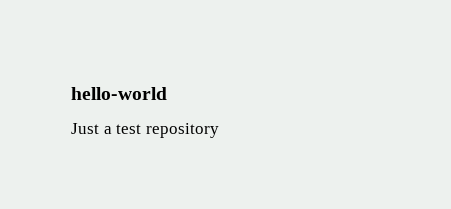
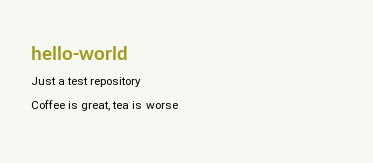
(219, 130) none -> [31,100,178,111] // Coffee is great, tea is worse

